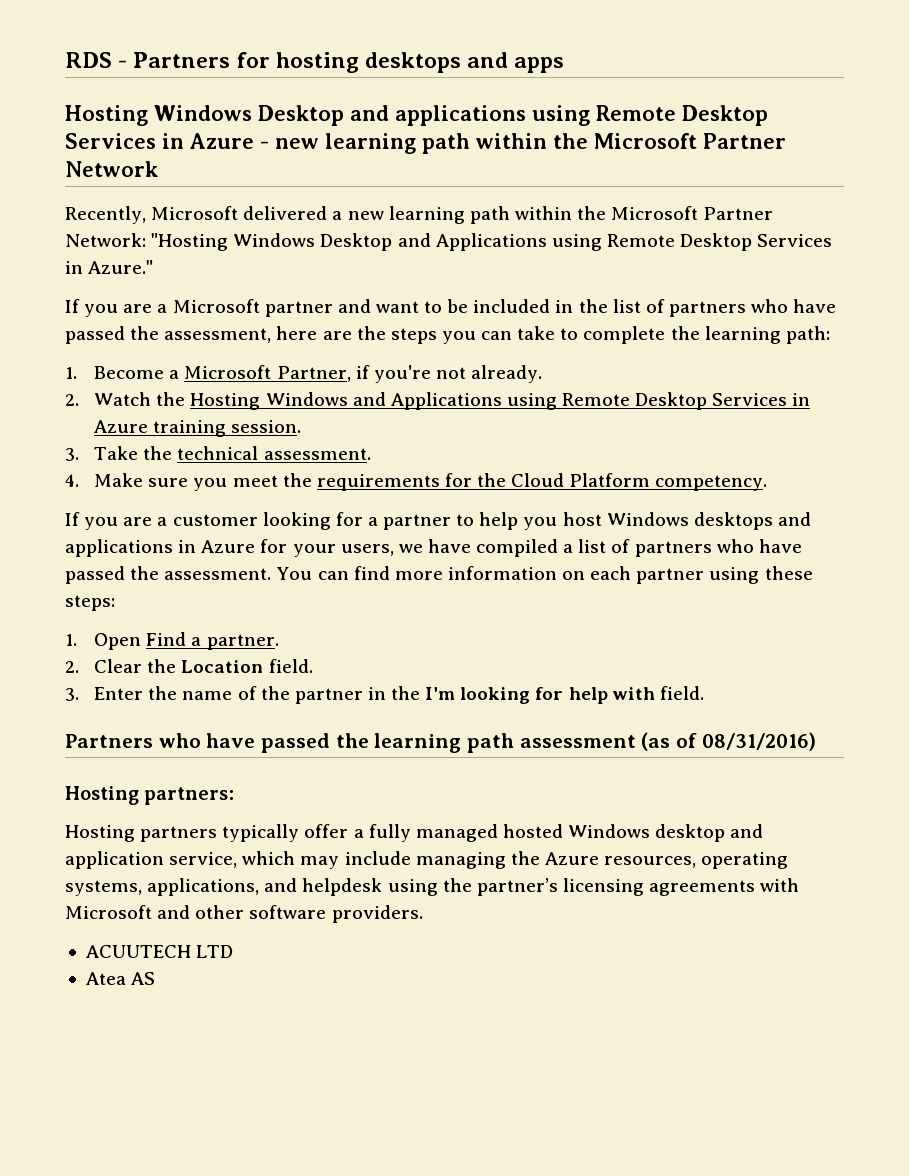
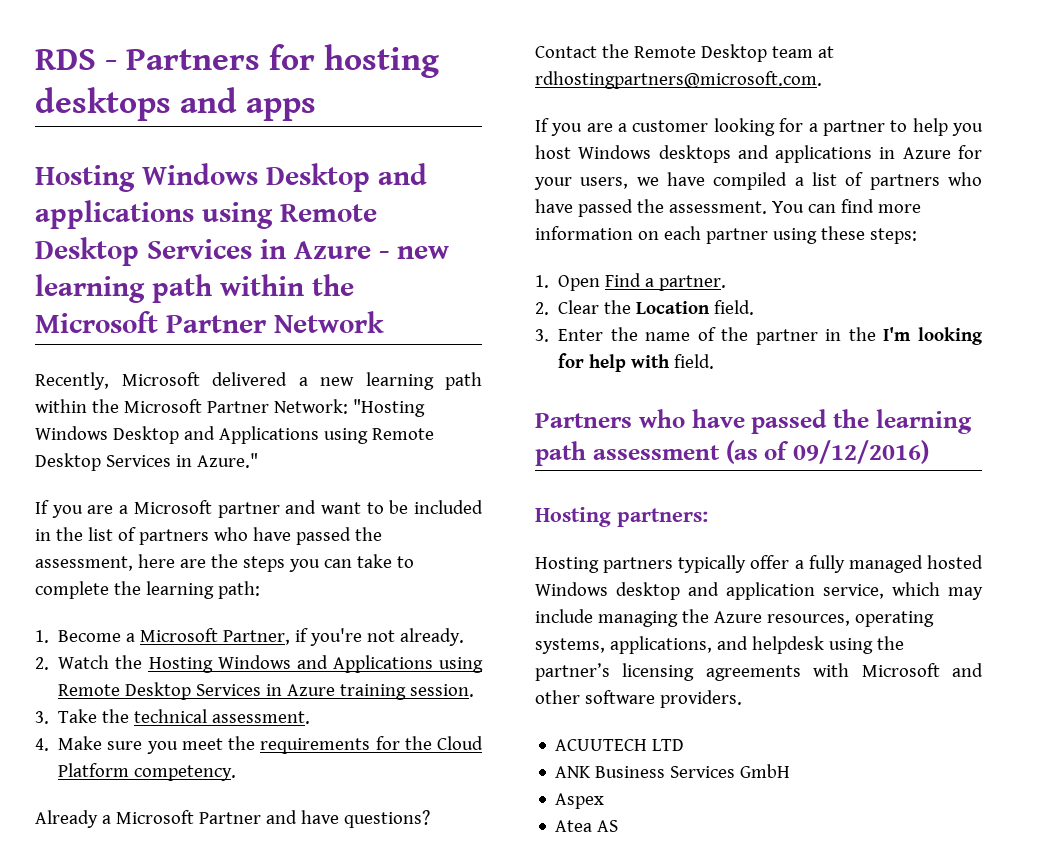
(768, 483) none -> [35,810,430,828] [535,44,834,62] [535,71,822,89] // Already a Microsoft Partner and have questions? Contact the Remote Desktop team at rdhostingpartners@microsoft.com.
[701,732,816,751] 08/31/2016) -> [793,440,929,464] 09/12/2016)
(234, 951) none -> [555,764,791,778] [555,793,605,809] // ANK Business Services GmbH // Aspex

